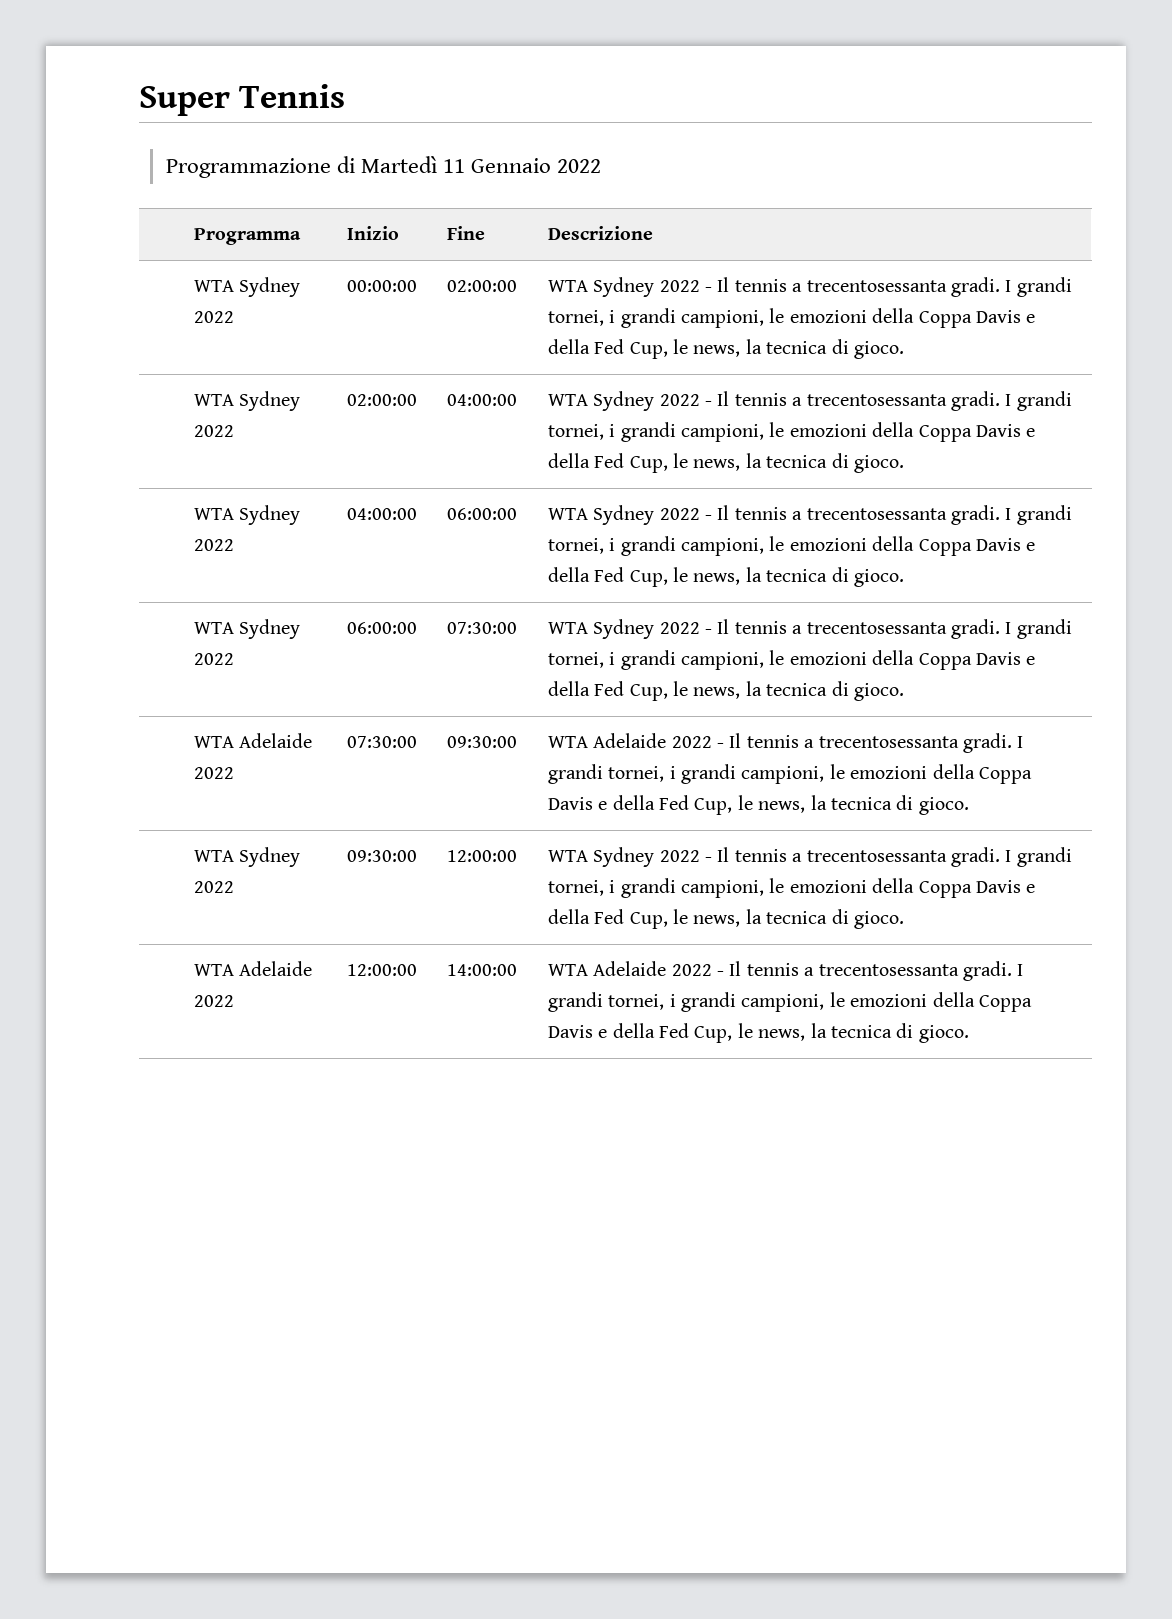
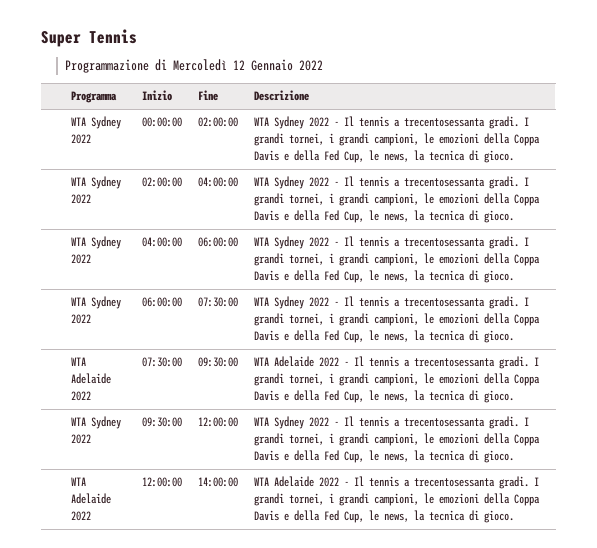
[360,156,465,173] Martedì 11 -> [173,59,246,71] Mercoledì 12

